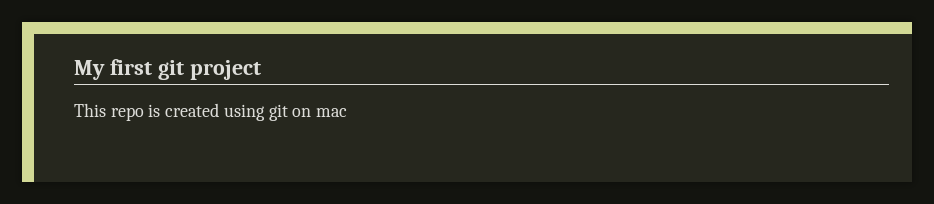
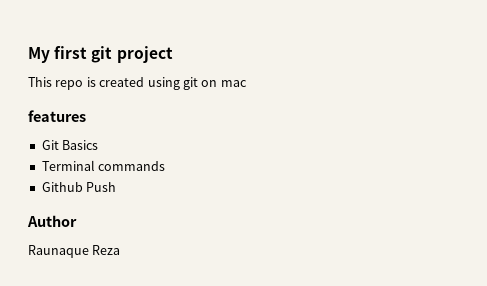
(348, 112) none -> [28,110,86,122] [41,140,99,150] [41,160,166,171] [41,182,117,192] [27,215,77,227] [28,245,121,258] // features // Git Basics // Terminal commands // Github Push // Author // Raunaque Reza

